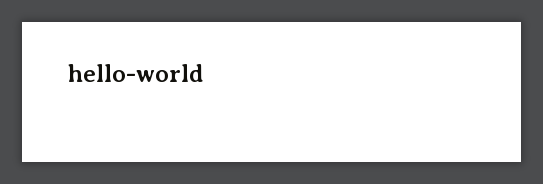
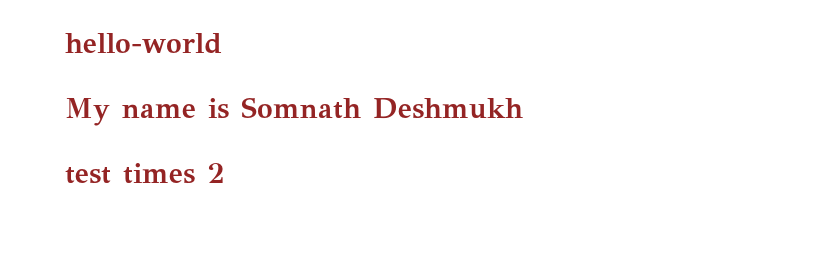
(203, 73) none -> [65,97,523,126] [65,163,225,184] // My name is Somnath Deshmukh // test times 2

